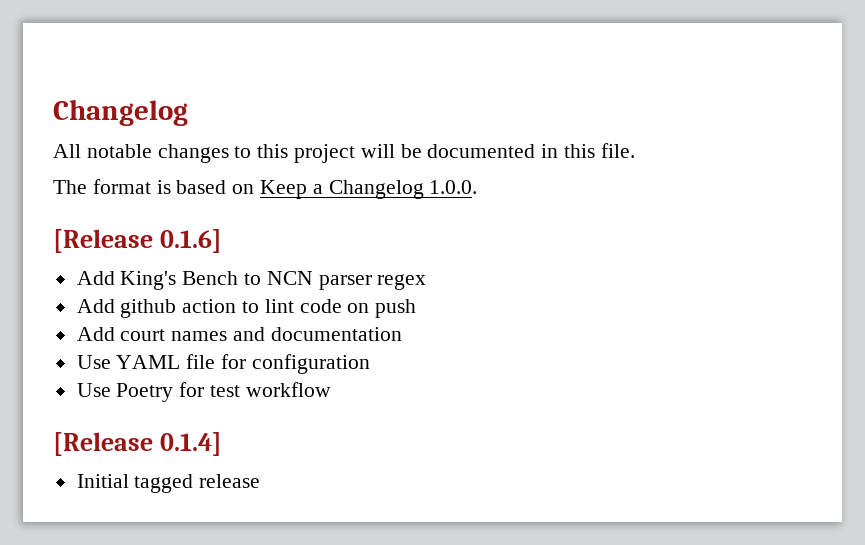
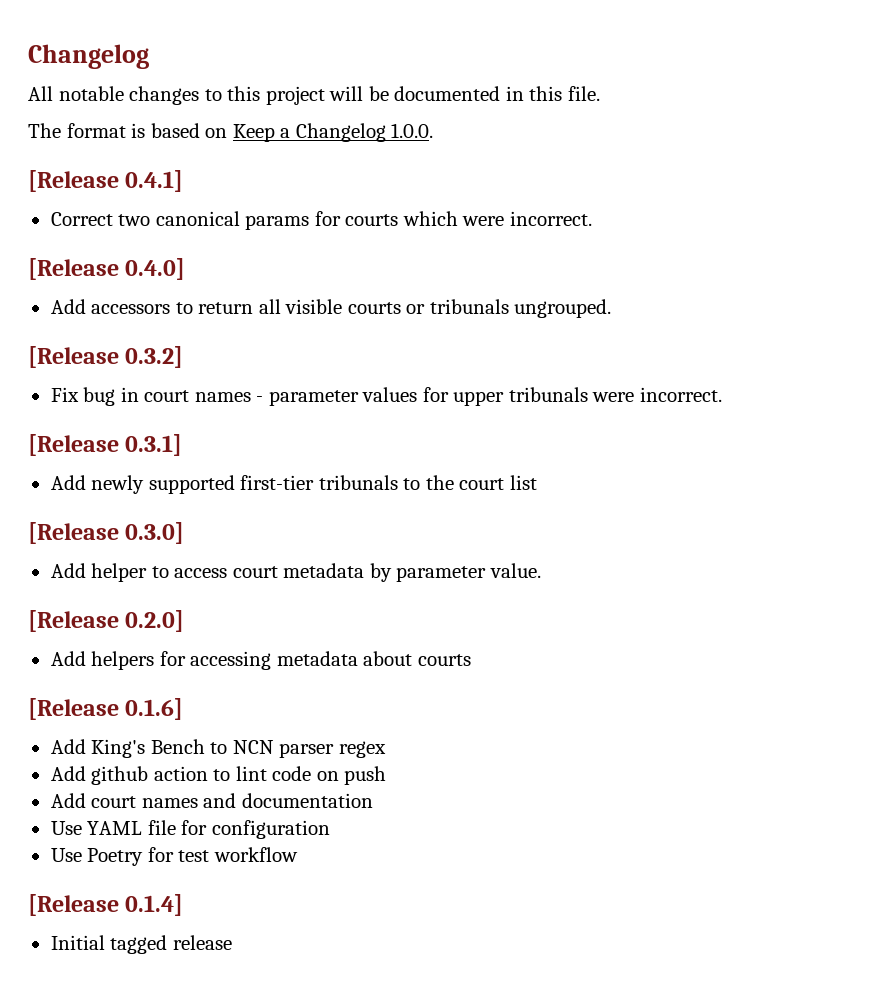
(478, 187) none -> [28,170,184,192] [50,211,592,230] [28,258,186,280] [50,299,612,318] [28,346,184,368] [50,387,722,406] [28,434,183,456] [50,475,537,494] [28,522,185,544] [50,563,541,582] [28,610,185,632] [50,651,471,670] // [Release 0.4.1] // Correct two canonical params for courts which were incorrect. // [Release 0.4.0] // Add accessors to return all visible courts or tribunals ungrouped. // [Release 0.3.2] // Fix bug in court names - parameter values for upper tribunals were incorrect. // [Release 0.3.1] // Add newly supported first-tier tribunals to the court list // [Release 0.3.0] // Add helper to access court metadata by parameter value. // [Release 0.2.0] // Add helpers for accessing metadata about courts

